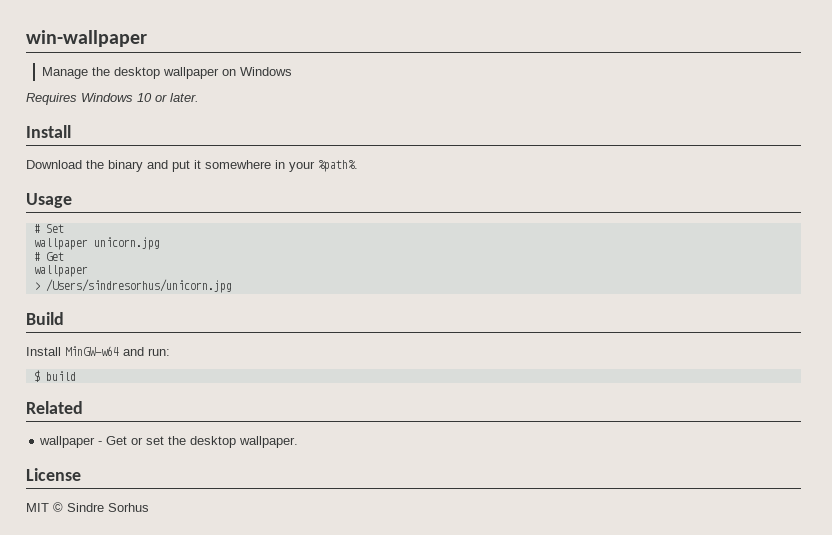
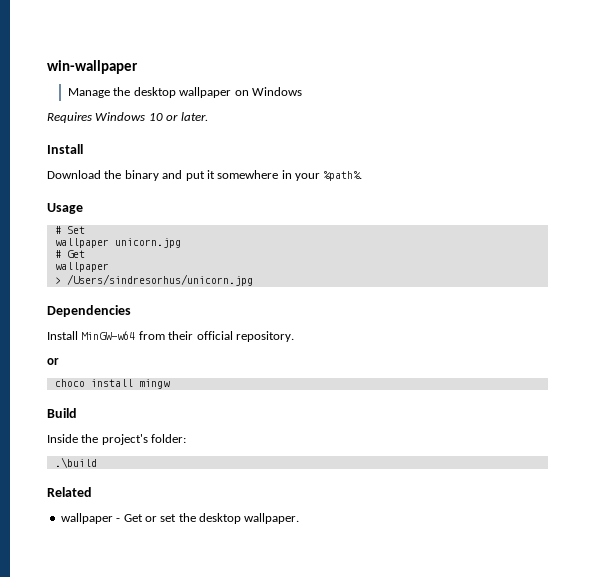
[26,312,64,325] Build -> [47,305,131,317] Dependencies
[123,347,170,356] [33,370,76,382] and run: // $ build -> [138,331,294,342] [47,358,59,365] [54,379,170,389] [47,408,77,418] [47,434,187,445] [54,457,97,468] from their official repository. // or // choco install mingw // Build // Inside the project's folder: // .\build
[26,468,81,481] [26,502,149,512] // License // MIT © Sindre Sorhus -> (300, 518) none

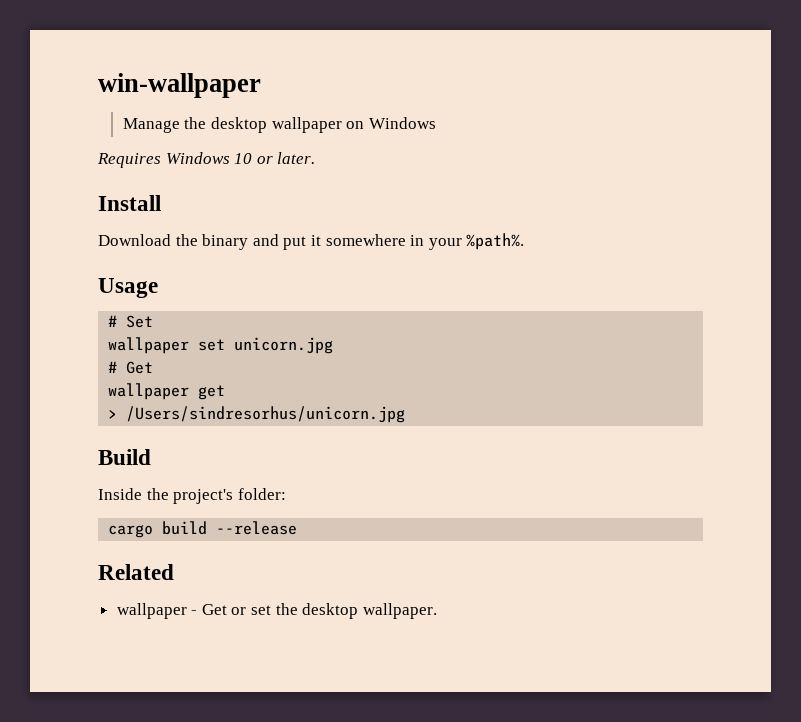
(109, 243) none -> [198,339,226,351] set
(109, 267) none -> [198,385,226,400] get
[47,305,131,317] [47,331,294,342] [47,358,59,365] [54,379,170,389] // Dependencies // Install MinGW-w64 from their official repository. // or // choco install mingw -> (406, 414) none
[54,457,97,468] .\build -> [108,521,298,538] cargo build --release

